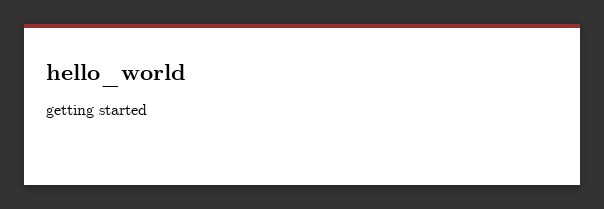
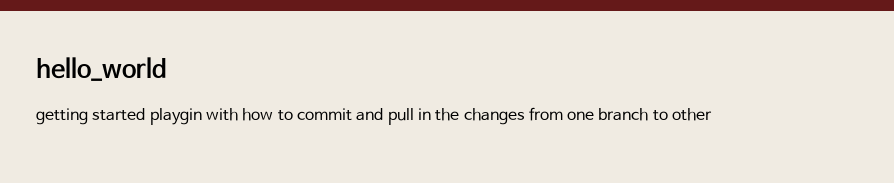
(147, 109) none -> [149,107,713,125] playgin with how to commit and pull in the changes from one branch to other

